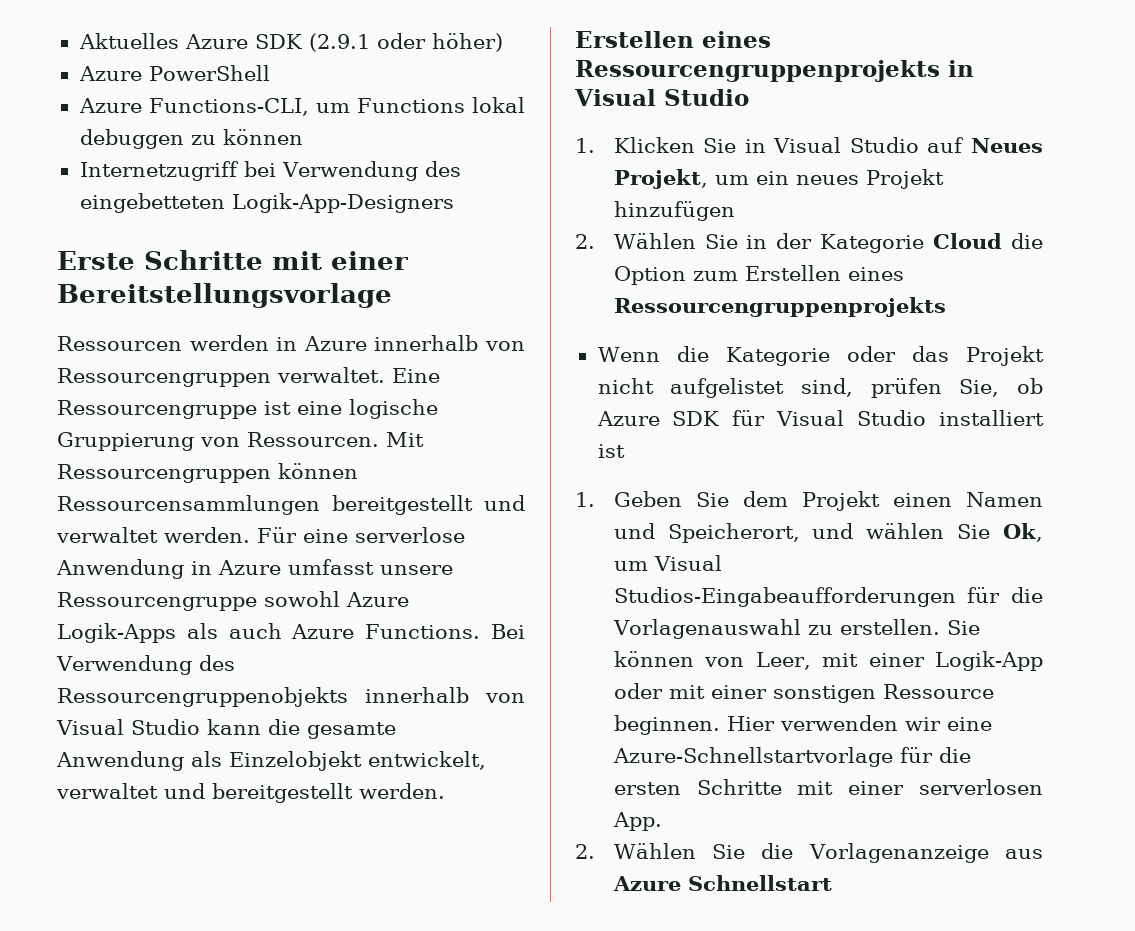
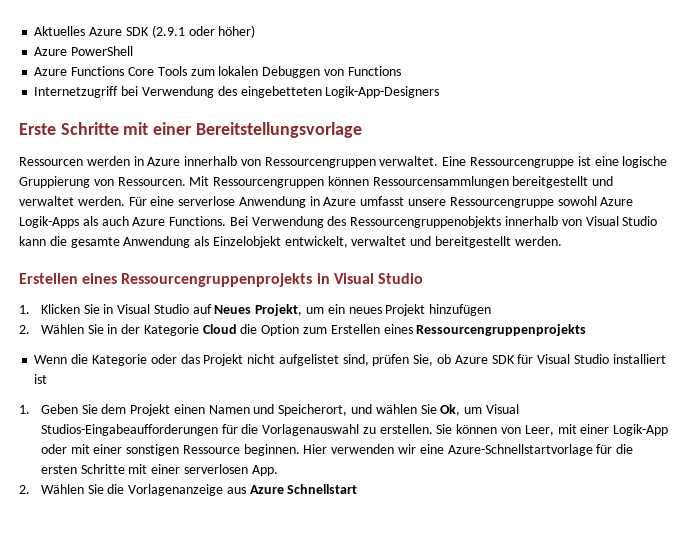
[148,97,525,116] [79,129,303,149] Functions-CLI, um Functions lokal debuggen zu können -> [71,66,401,78] Functions Core Tools zum lokalen Debuggen von Functions

